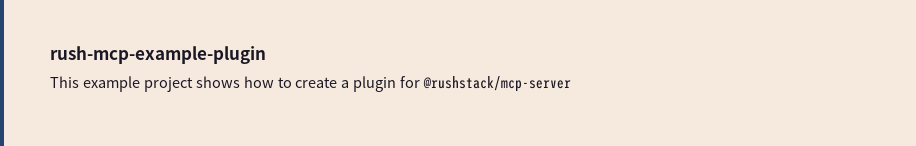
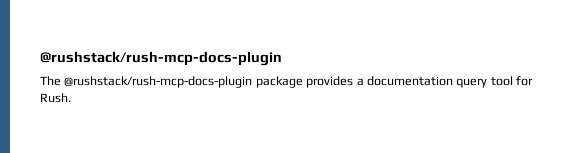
[50,46,266,64] [50,76,572,92] rush-mcp-example-plugin // This example project shows how to create a plugin for @rushstack/mcp-server -> [40,51,282,66] [40,76,533,88] [40,93,71,103] @rushstack/rush-mcp-docs-plugin // The @rushstack/rush-mcp-docs-plugin package provides a documentation query tool for Rush.

